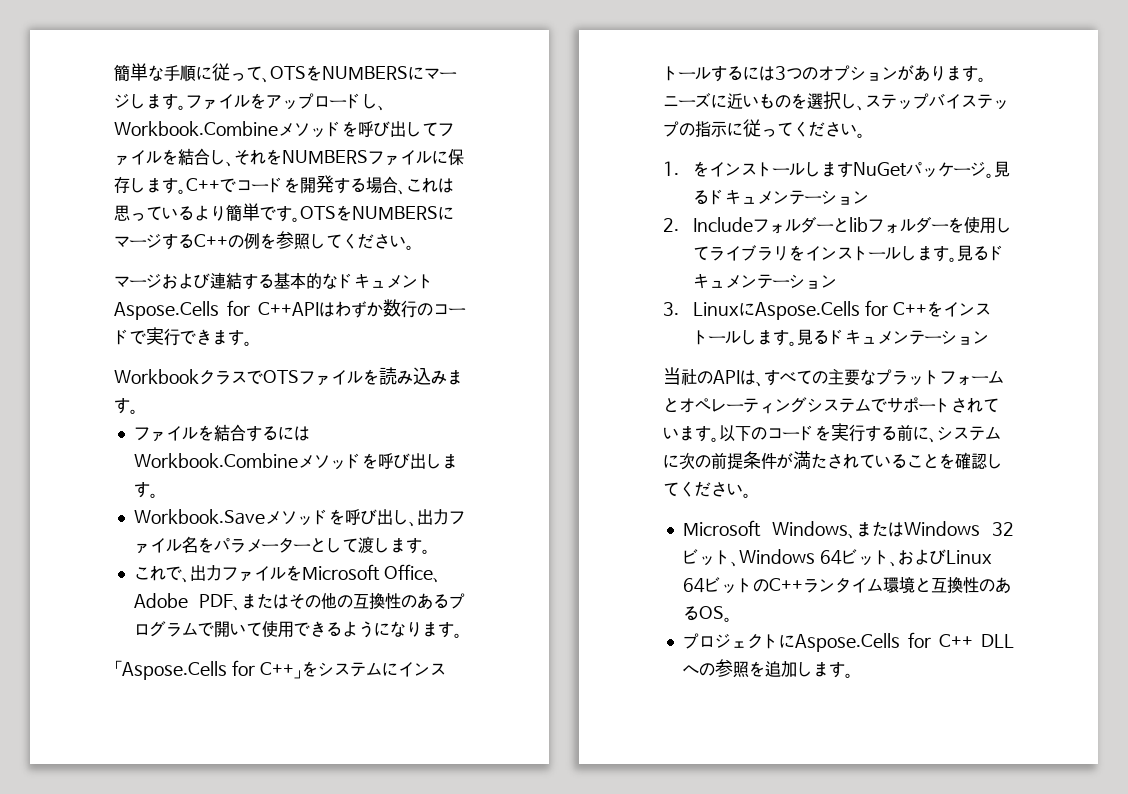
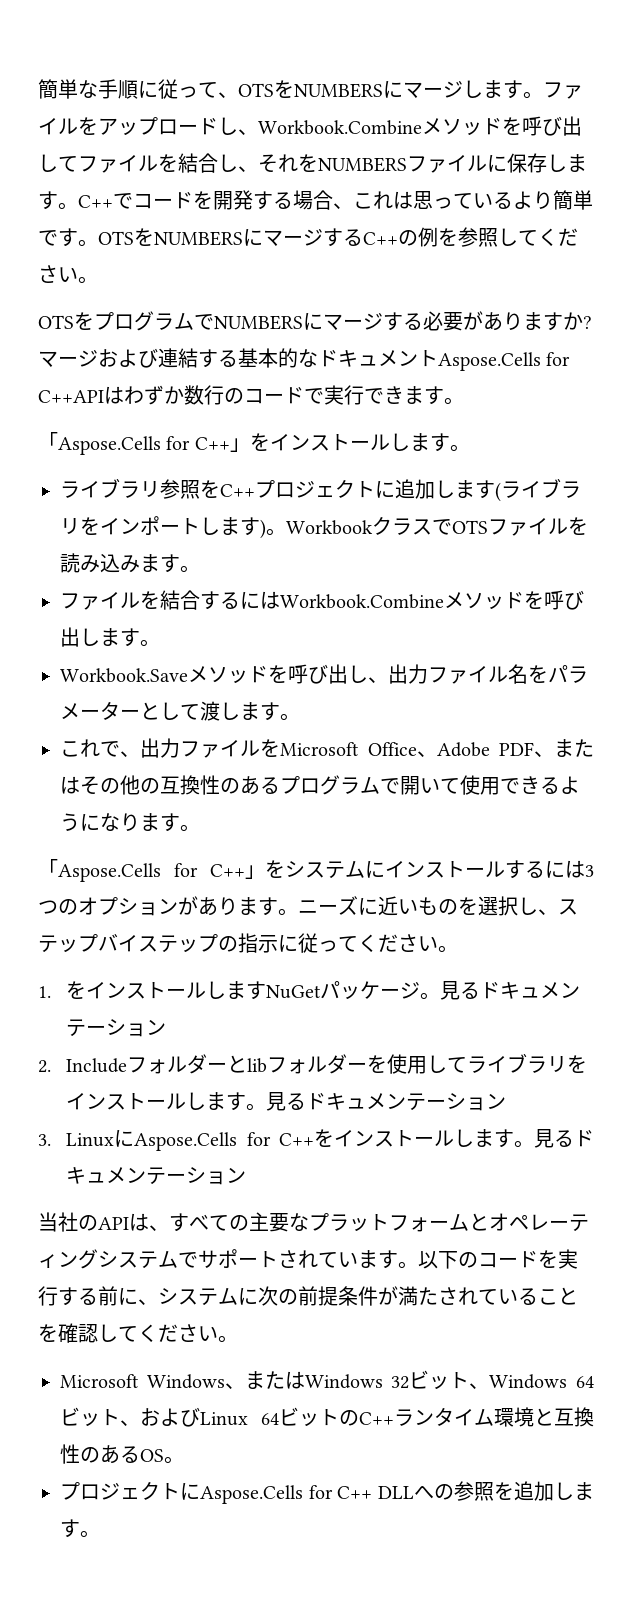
(414, 247) none -> [38,311,592,331] OTSをプログラムでNUMBERSにマージする必要がありますか?
(252, 343) none -> [38,432,470,455] [60,478,581,502] [60,516,286,539] 「Aspose.Cells for C++」をインストールします。 // ライブラリ参照をC++プロジェクトに追加します(ライブラリをインポートします)。

